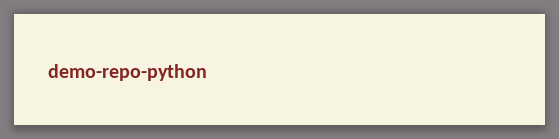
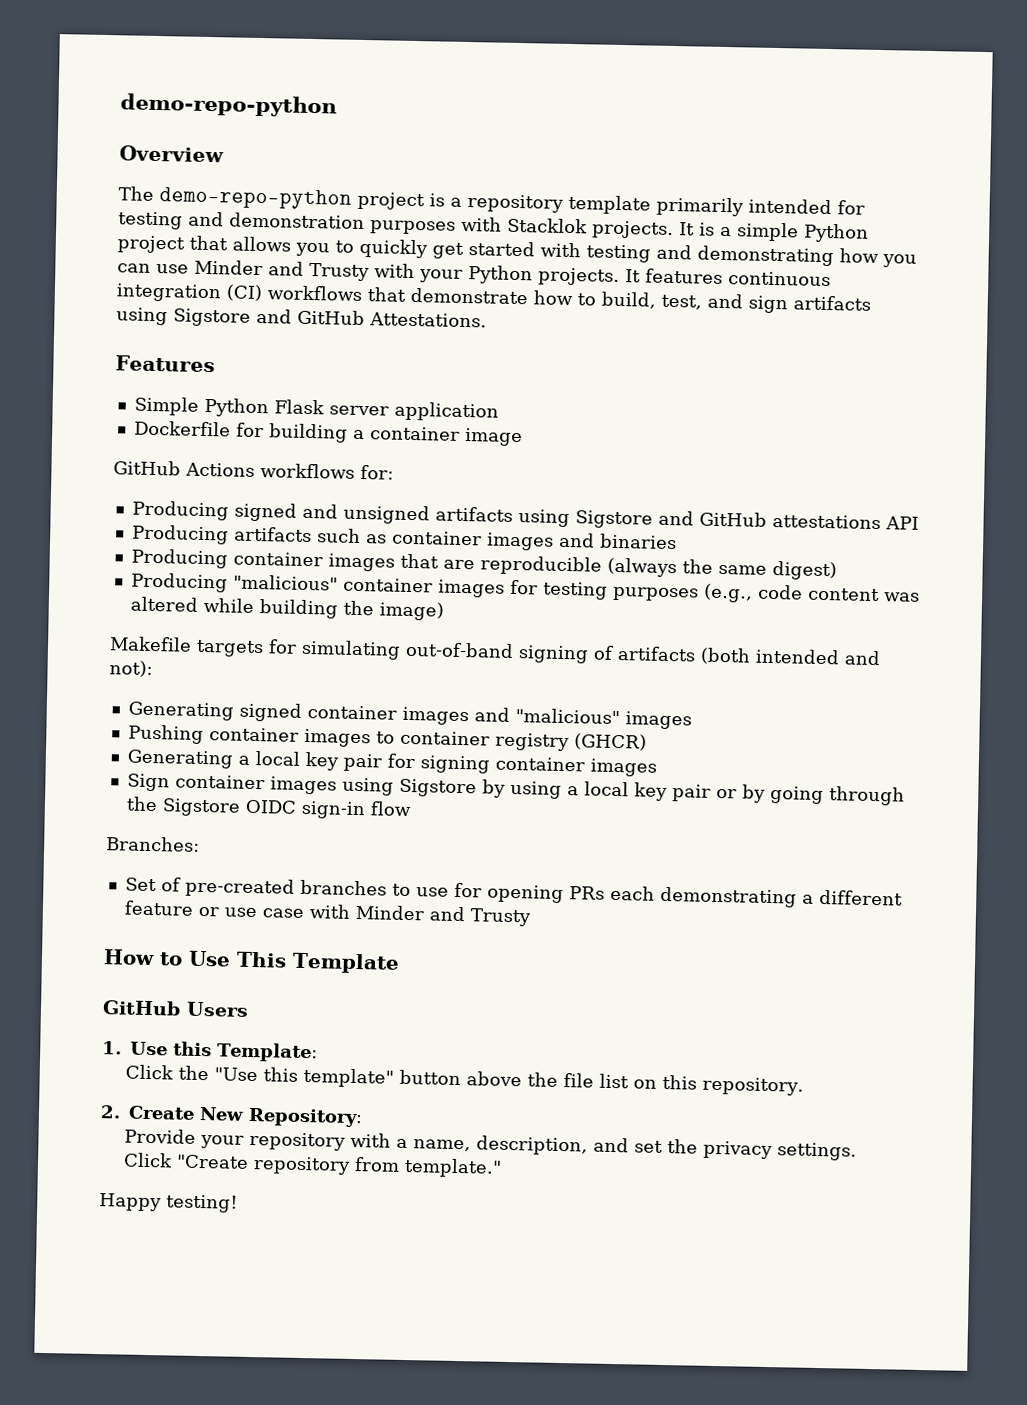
[48,64,207,81] demo-repo-python -> [120,93,337,118] [119,145,224,163] [118,186,865,217] [118,211,869,243] [117,235,917,268] [117,259,831,287] [116,283,871,314] [116,307,487,328] [115,355,215,373] [133,396,499,422] [133,420,523,447] [113,460,394,480] [131,500,919,530] [131,524,677,551] [130,548,837,581] [130,572,920,603] [129,596,444,621] [109,636,881,666] [109,660,153,678] [127,701,692,730] [127,724,647,752] [126,749,657,777] [126,773,905,806] [125,796,412,820] [106,836,200,852] [124,877,903,908] [123,900,531,927] [103,949,400,974] [102,1000,249,1017] [102,1041,318,1063] [125,1064,805,1096] [100,1105,363,1128] [124,1128,858,1161] [123,1152,503,1178] [99,1193,238,1213] demo-repo-python // Overview // The demo-repo-python project is a repository template primarily intended for testing and demonstration purposes with Stacklok projects. It is a simple Python project that allows you to quickly get started with testing and demonstrating how you can use Minder and Trusty with your Python projects. It features continuous integration (CI) workflows that demonstrate how to build, test, and sign artifacts using Sigstore and GitHub Attestations. // Features // Simple Python Flask server application // Dockerfile for building a container image // GitHub Actions workflows for: // Producing signed and unsigned artifacts using Sigstore and GitHub attestations API // Producing artifacts such as container images and binaries // Producing container images that are reproducible (always the same digest) // Producing "malicious" container images for testing purposes (e.g., code content was altered while building the image) // Makefile targets for simulating out-of-band signing of artifacts (both intended and not): // Generating signed container images and "malicious" images // Pushing container images to container registry (GHCR) // Generating a local key pair for signing container images // Sign container images using Sigstore by using a local key pair or by going through the Sigstore OIDC sign-in flow // Branches: // Set of pre-created branches to use for opening PRs each demonstrating a different feature or use case with Minder and Trusty // How to Use This Template // GitHub Users // 1. Use this Template: // Click the "Use this template" button above the file list on this repository. // 2. Create New Repository: // Provide your repository with a name, description, and set the privacy settings. Click "Create repository from template." // Happy testing!

